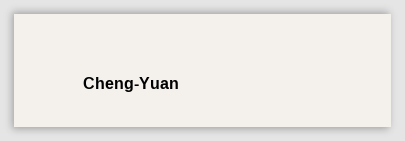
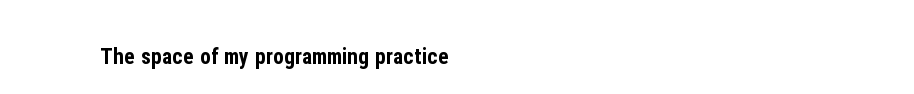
[83,77,179,92] Cheng-Yuan -> [100,47,450,69] The space of my programming practice

